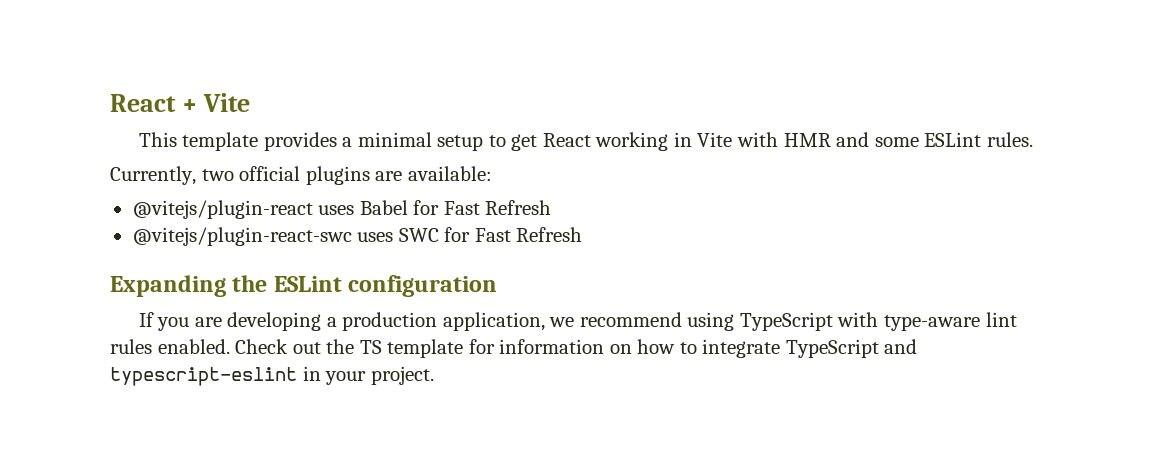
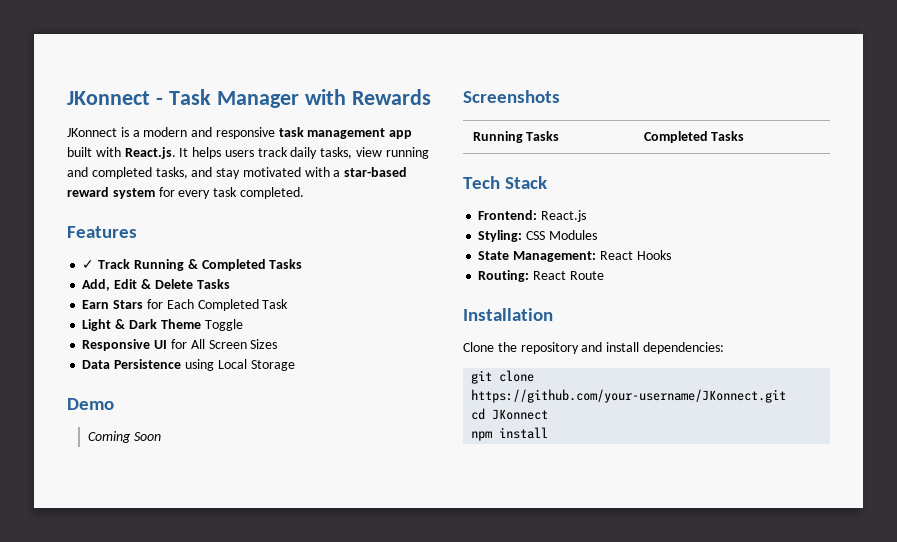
[110,93,251,112] [138,132,1033,151] [110,166,492,185] [132,200,552,219] [132,227,583,246] [110,275,498,297] [138,312,1017,331] [110,339,918,358] [110,366,434,386] React + Vite // This template provides a minimal setup to get React working in Vite with HMR and some ESLint rules. // Currently, two official plugins are available: // @vitejs/plugin-react uses Babel for Fast Refresh // @vitejs/plugin-react-swc uses SWC for Fast Refresh // Expanding the ESLint configuration // If you are developing a production application, we recommend using TypeScript with type-aware lint rules enabled. Check out the TS template for information on how to integrate TypeScript and typescript-eslint in your project. -> [67,89,431,108] [67,127,413,139] [67,147,429,159] [67,167,408,179] [67,187,304,199] [67,226,137,238] [82,259,303,271] [82,279,230,291] [82,299,289,311] [82,319,243,331] [82,339,278,351] [82,359,295,371] [67,398,114,410] [87,431,161,443] [463,90,560,103] [472,131,560,143] [643,131,745,143] [463,176,548,189] [478,210,587,222] [478,230,597,242] [478,250,671,262] [478,270,604,282] [463,308,553,321] [463,342,724,354] [471,370,535,384] [471,389,787,403] [471,408,549,420] [471,427,549,441] JKonnect - Task Manager with Rewards // JKonnect is a modern and responsive task management app built with React.js. It helps users track daily tasks, view running and completed tasks, and stay motivated with a star-based reward system for every task completed. // Features // ✓ Track Running & Completed Tasks // Add, Edit & Delete Tasks // Earn Stars for Each Completed Task // Light & Dark Theme Toggle // Responsive UI for All Screen Sizes // Data Persistence using Local Storage // Demo // Coming Soon // Screenshots // Running Tasks | Completed Tasks // Tech Stack // Frontend: React.js // Styling: CSS Modules // State Management: React Hooks // Routing: React Route // Installation // Clone the repository and install dependencies: // git clone https://github.com/your-username/JKonnect.git // cd JKonnect // npm install

